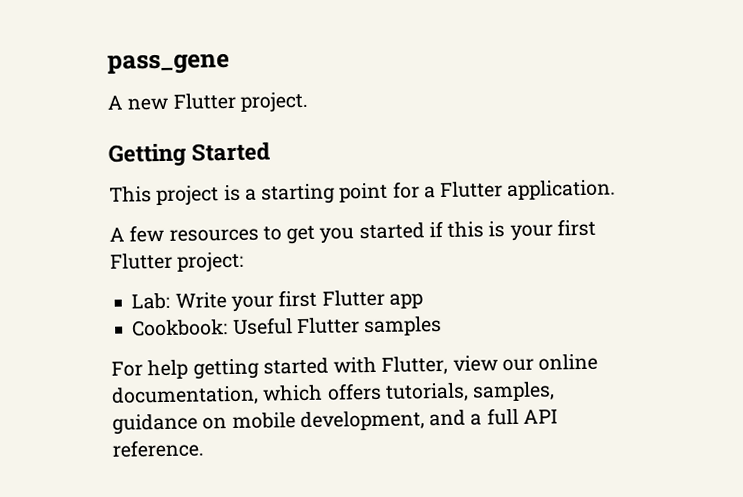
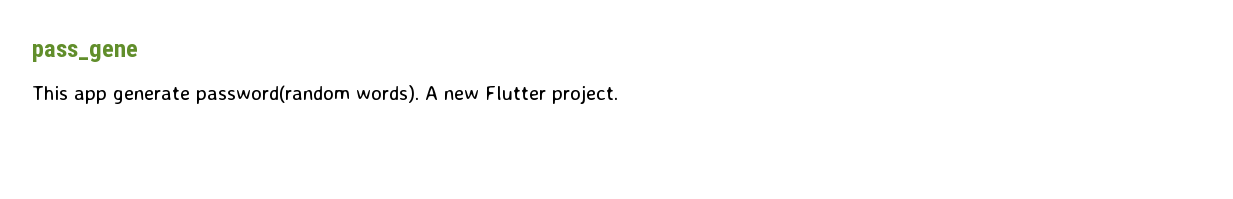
(230, 64) none -> [32,85,419,104] This app generate password(random words).
[108,141,271,167] [109,179,617,207] [109,218,596,245] [110,251,245,273] [131,289,423,313] [132,315,443,337] [111,353,599,380] [111,381,556,406] [112,407,558,435] [112,439,204,458] // Getting Started // This project is a starting point for a Flutter application. // A few resources to get you started if this is your first Flutter project: // Lab: Write your first Flutter app // Cookbook: Useful Flutter samples // For help getting started with Flutter, view our online documentation, which offers tutorials, samples, guidance on mobile development, and a full API reference. -> (618, 94) none

